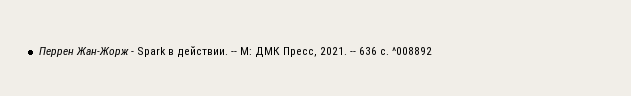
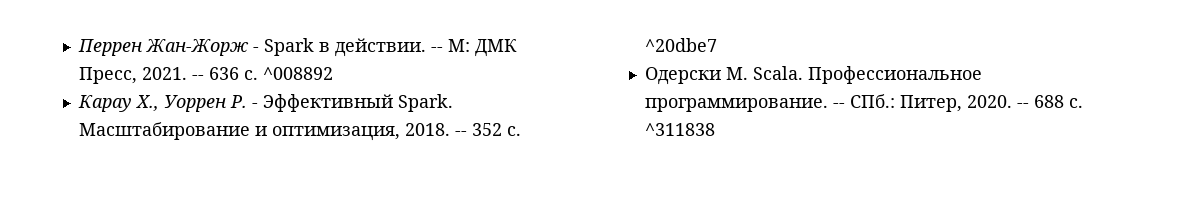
(433, 51) none -> [77,94,453,112] [78,122,521,141] [644,38,717,52] [644,66,982,85] [644,94,1083,112] [644,123,715,136] // Карау Х., Уоррен Р. - Эффективный Spark. Масштабирование и оптимизация, 2018. -- 352 с. ^20dbe7 // Одерски М. Scala. Профессиональное программирование. -- СПб.: Питер, 2020. -- 688 с. ^311838

